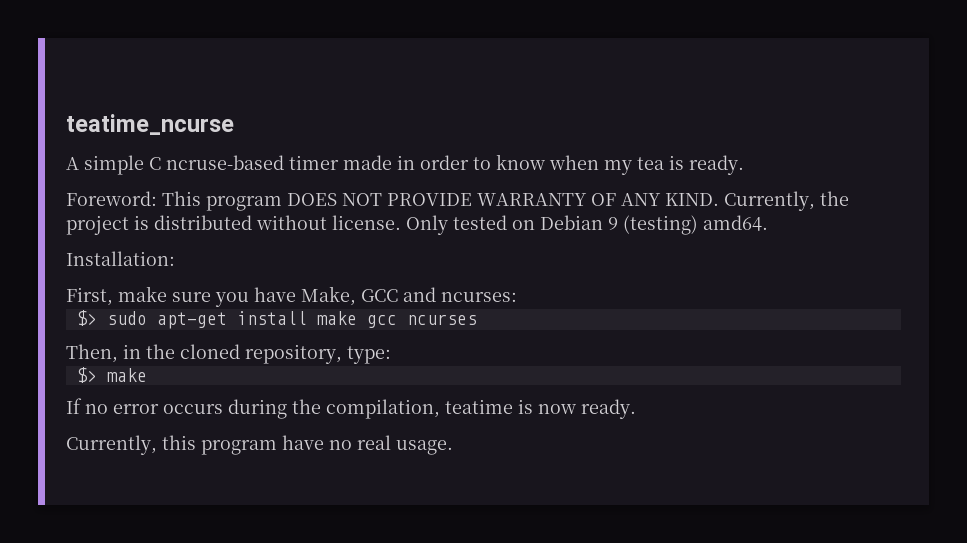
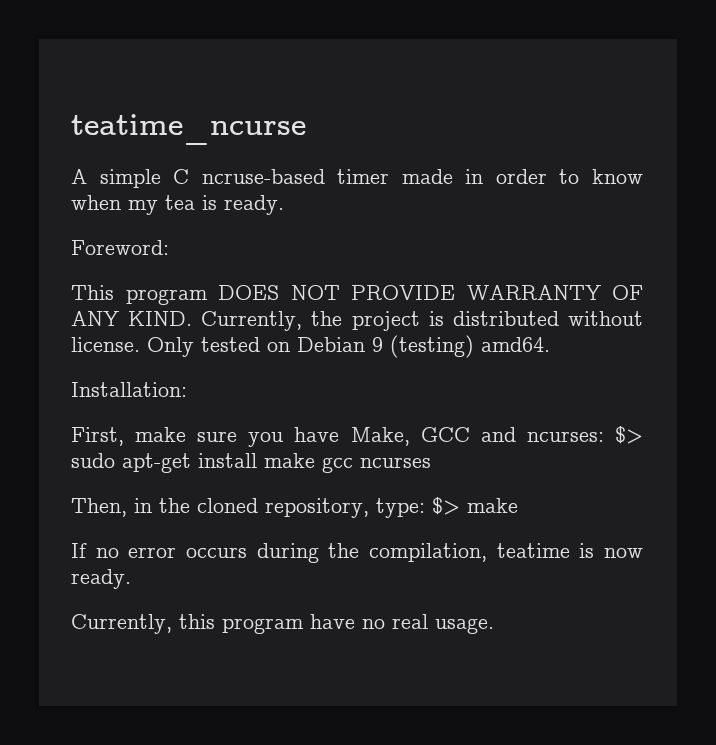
(157, 198) none -> (169, 247) //
(517, 297) // -> (604, 436) none
(391, 355) // -> (425, 508) none

